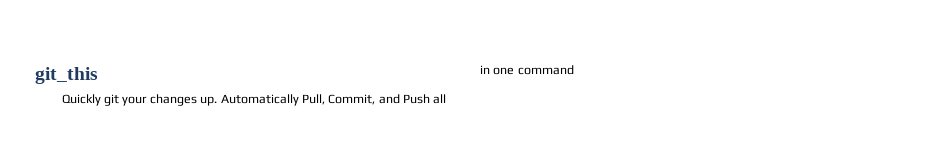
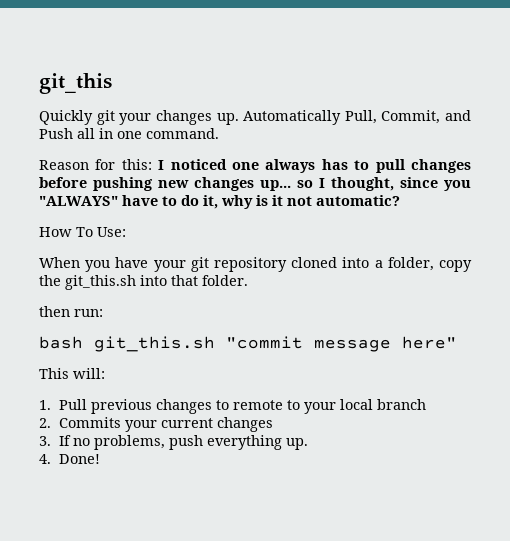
[517,65,574,75] command -> [146,128,219,139] [39,159,471,173] [39,177,471,191] [39,195,400,209] [39,227,126,237] [39,257,472,272] [39,275,248,290] [39,306,103,317] [39,336,457,352] [39,368,105,379] [39,399,426,414] [39,417,273,432] [39,435,308,450] [39,454,100,464] command. // Reason for this: I noticed one always has to pull changes before pushing new changes up... so I thought, since you "ALWAYS" have to do it, why is it not automatic? // How To Use: // When you have your git repository cloned into a folder, copy the git_this.sh into that folder. // then run: // bash git_this.sh "commit message here" // This will: // 1. Pull previous changes to remote to your local branch // 2. Commits your current changes // 3. If no problems, push everything up. // 4. Done!

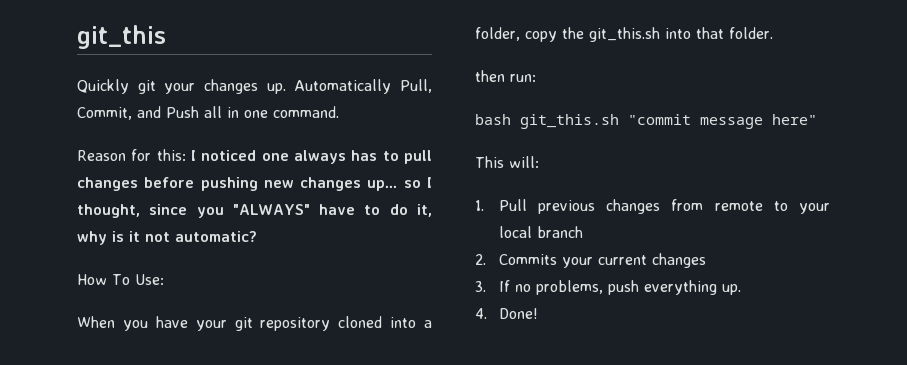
[215,400,229,410] to -> [671,199,704,211] from

